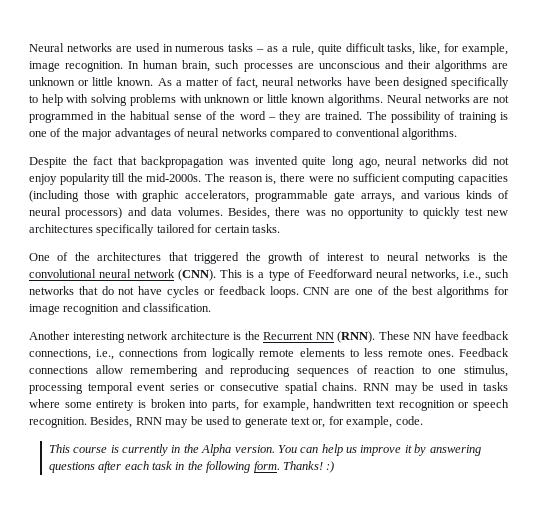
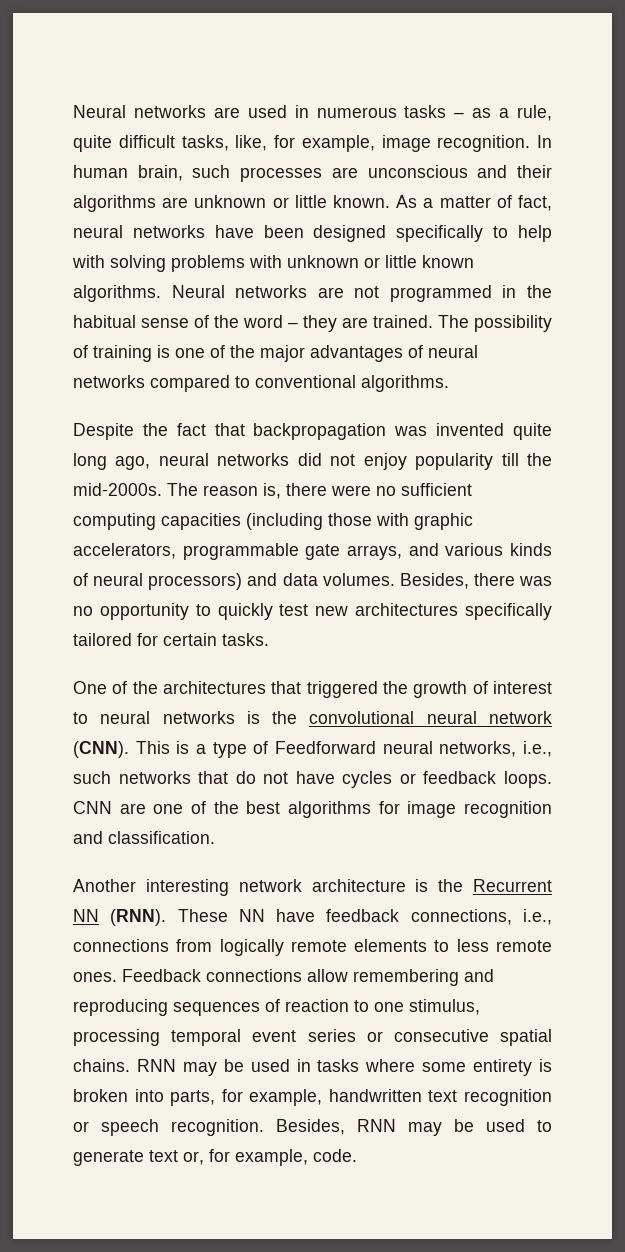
[48,444,481,456] [48,461,335,473] // This course is currently in the Alpha version. You can help us improve it by answering questions after each task in the following form. Thanks! :) -> (357, 1155) none

